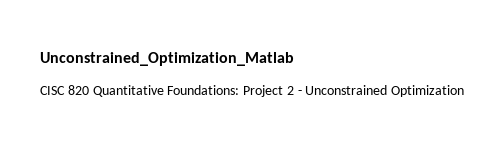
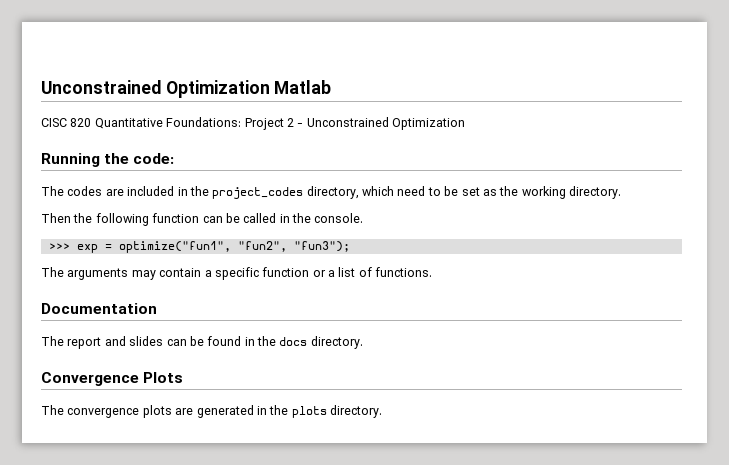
[40,52,294,66] Unconstrained_Optimization_Matlab -> [41,80,332,98] Unconstrained Optimization Matlab
(465, 91) none -> [41,153,175,167] [41,186,621,199] [41,213,364,226] [48,241,350,253] [41,267,433,280] [41,303,157,314] [41,336,363,349] [41,372,184,386] [41,405,382,418] // Running the code: // The codes are included in the project_codes directory, which need to be set as the working directory. // Then the following function can be called in the console. // >>> exp = optimize("fun1", "fun2", "fun3"); // The arguments may contain a specific function or a list of functions. // Documentation // The report and slides can be found in the docs directory. // Convergence Plots // The convergence plots are generated in the plots directory.

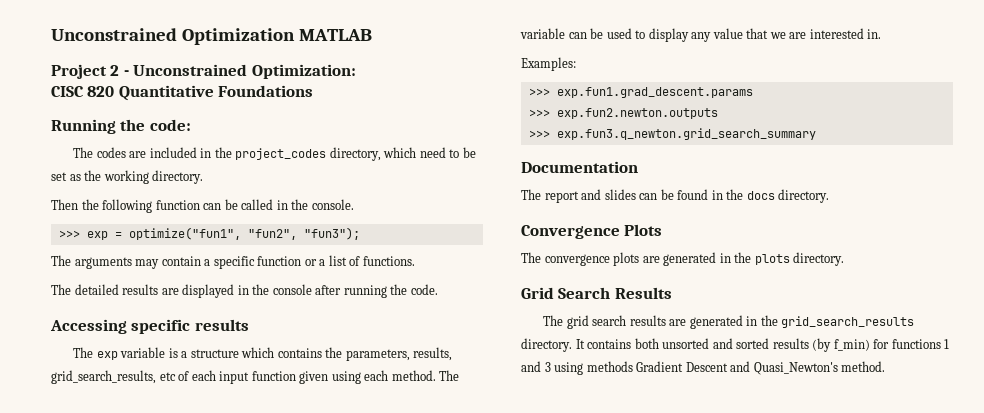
[41,80,332,98] [41,117,465,130] Unconstrained Optimization Matlab // CISC 820 Quantitative Foundations: Project 2 - Unconstrained Optimization -> [51,28,372,45] [51,64,356,79] [51,85,314,101] Unconstrained Optimization MATLAB // Project 2 - Unconstrained Optimization: // CISC 820 Quantitative Foundations
(433, 272) none -> [51,284,438,298] [50,319,249,334] [73,347,453,361] [51,370,460,384] [520,28,882,42] [521,57,576,71] [528,87,753,98] [528,108,718,119] [528,128,816,140] // The detailed results are displayed in the console after running the code. // Accessing specific results // The exp variable is a structure which contains the parameters, results, grid_search_results, etc of each input function given using each method. The variable can be used to display any value that we are interested in. // Examples: // >>> exp.fun1.grad_descent.params // >>> exp.fun2.newton.outputs // >>> exp.fun3.q_newton.grid_search_summary
(382, 411) none -> [521,287,672,299] [543,315,915,329] [521,338,950,352] [521,361,886,375] // Grid Search Results // The grid search results are generated in the grid_search_results directory. It contains both unsorted and sorted results (by f_min) for functions 1 and 3 using methods Gradient Descent and Quasi_Newton's method.

